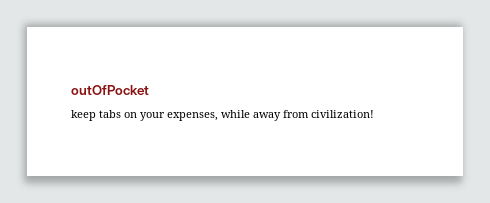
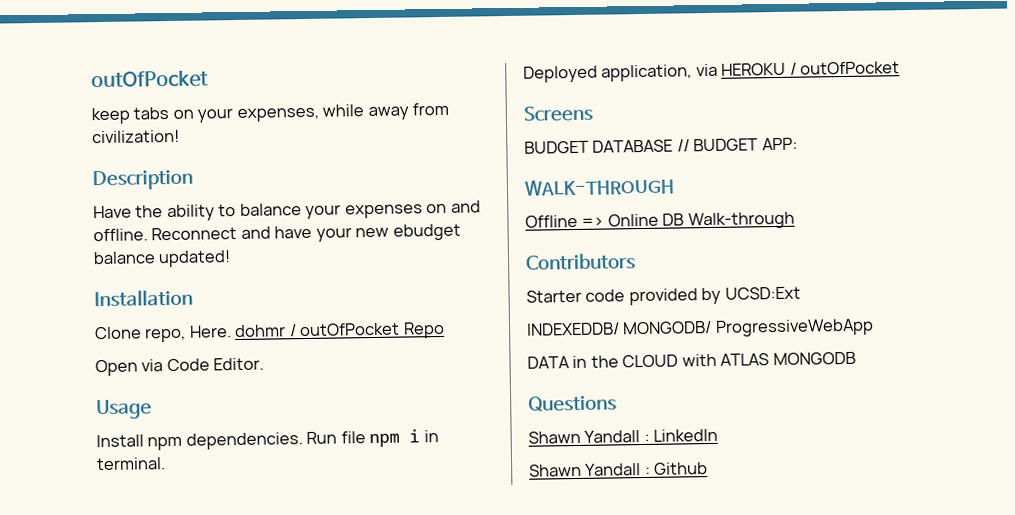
(374, 114) none -> [92,169,193,191] [93,200,481,222] [93,223,461,242] [93,250,232,268] [94,289,193,308] [94,321,445,343] [95,357,265,377] [96,399,152,420] [96,429,439,451] [96,457,166,471] [523,61,901,83] [523,105,593,122] [524,137,798,154] [524,178,675,196] [525,211,795,230] [525,253,636,271] [526,286,801,306] [526,318,874,337] [527,351,856,369] [528,395,617,412] [528,428,719,444] [529,462,709,477] // Description // Have the ability to balance your expenses on and offline. Reconnect and have your new ebudget balance updated! // Installation // Clone repo, Here. dohmr / outOfPocket Repo // Open via Code Editor. // Usage // Install npm dependencies. Run file npm i in terminal. // Deployed application, via HEROKU / outOfPocket // Screens // BUDGET DATABASE // BUDGET APP: // WALK-THROUGH // Offline => Online DB Walk-through // Contributors // Starter code provided by UCSD:Ext // INDEXEDDB/ MONGODB/ ProgressiveWebApp // DATA in the CLOUD with ATLAS MONGODB // Questions // Shawn Yandall : LinkedIn // Shawn Yandall : Github

